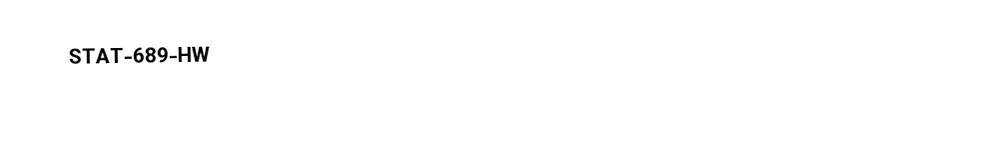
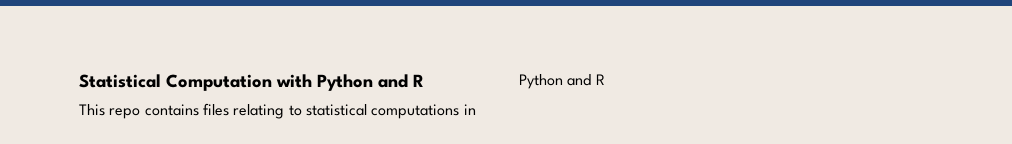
[68,46,210,64] STAT-689-HW -> [79,74,424,91] [79,103,476,119] [519,74,605,89] Statistical Computation with Python and R // This repo contains files relating to statistical computations in Python and R

